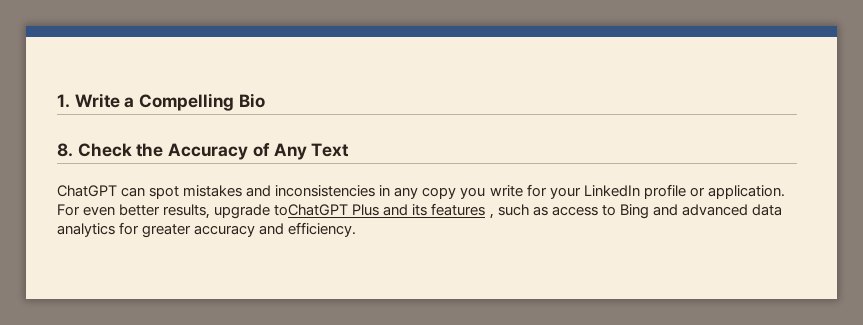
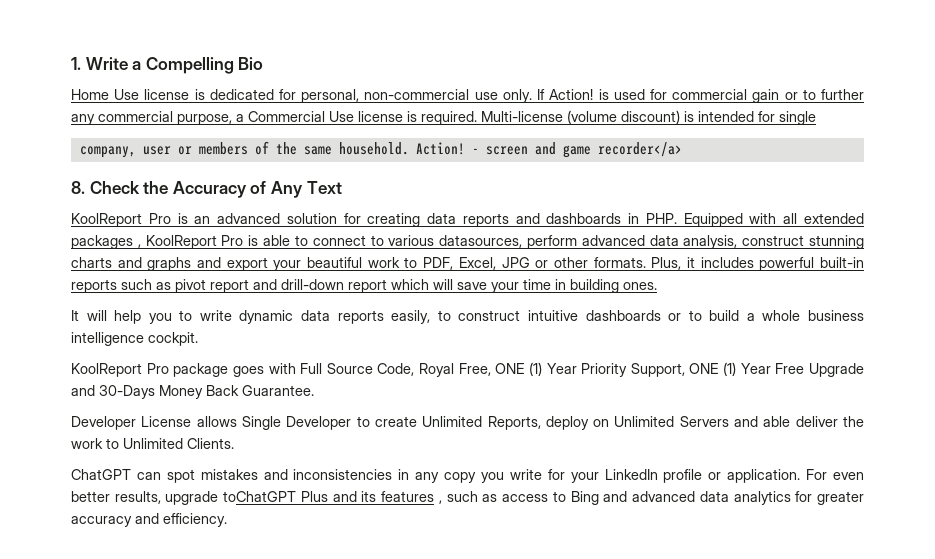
(265, 100) none -> [71,89,865,103] [71,110,816,125] [79,141,682,158] // Home Use license is dedicated for personal, non-commercial use only. If Action! is used for commercial gain or to further any commercial purpose, a Commercial Use license is required. Multi-license (volume discount) is intended for single // company, user or members of the same household. Action! - screen and game recorder</a>
(350, 150) none -> [71,213,864,227] [71,235,864,249] [71,257,865,271] [71,279,657,293] [71,310,864,324] [71,332,198,346] [71,362,865,377] [71,385,314,399] [71,416,864,430] [71,438,234,449] // KoolReport Pro is an advanced solution for creating data reports and dashboards in PHP. Equipped with all extended packages , KoolReport Pro is able to connect to various datasources, perform advanced data analysis, construct stunning charts and graphs and export your beautiful work to PDF, Excel, JPG or other formats. Plus, it includes powerful built-in reports such as pivot report and drill-down report which will save your time in building ones. // It will help you to write dynamic data reports easily, to construct intuitive dashboards or to build a whole business intelligence cockpit. // KoolReport Pro package goes with Full Source Code, Royal Free, ONE (1) Year Priority Support, ONE (1) Year Free Upgrade and 30-Days Money Back Guarantee. // Developer License allows Single Developer to create Unlimited Reports, deploy on Unlimited Servers and able deliver the work to Unlimited Clients.

